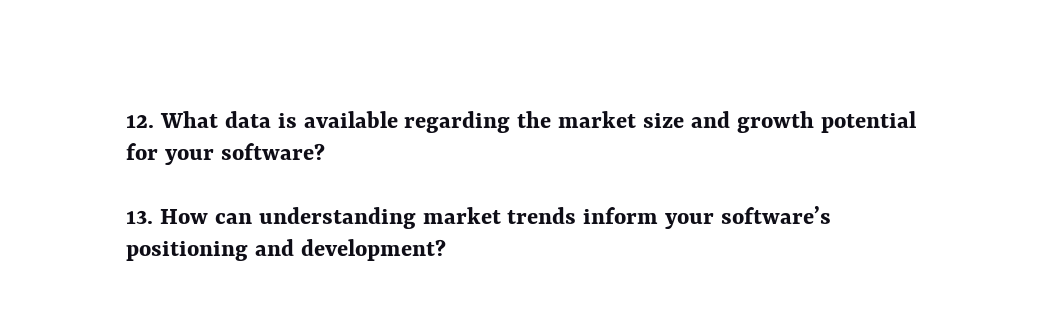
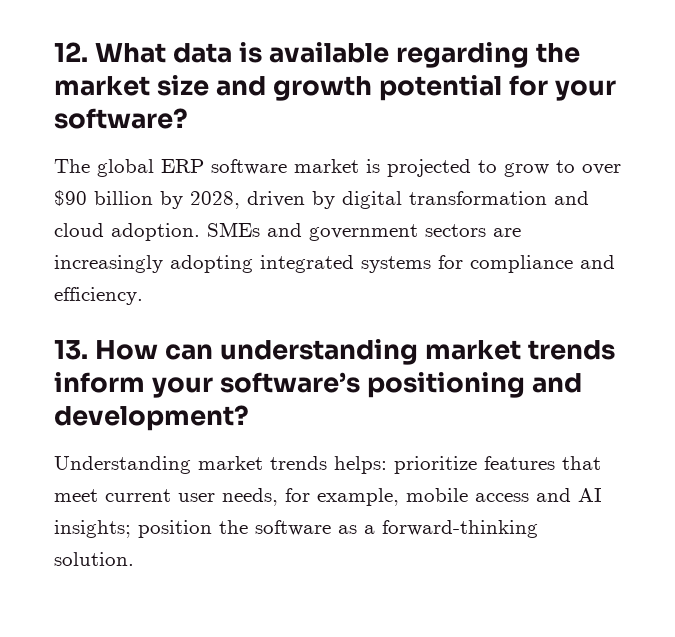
(325, 151) none -> [54,159,621,177] [54,190,589,209] [54,222,521,241] [54,255,615,273] [54,287,143,305] // The global ERP software market is projected to grow to over $90 billion by 2028, driven by digital transformation and cloud adoption. SMEs and government sectors are increasingly adopting integrated systems for compliance and efficiency.
(446, 250) none -> [54,456,601,474] [54,488,602,506] [54,520,538,538] [54,552,134,566] // Understanding market trends helps: prioritize features that meet current user needs, for example, mobile access and AI insights; position the software as a forward-thinking solution.

